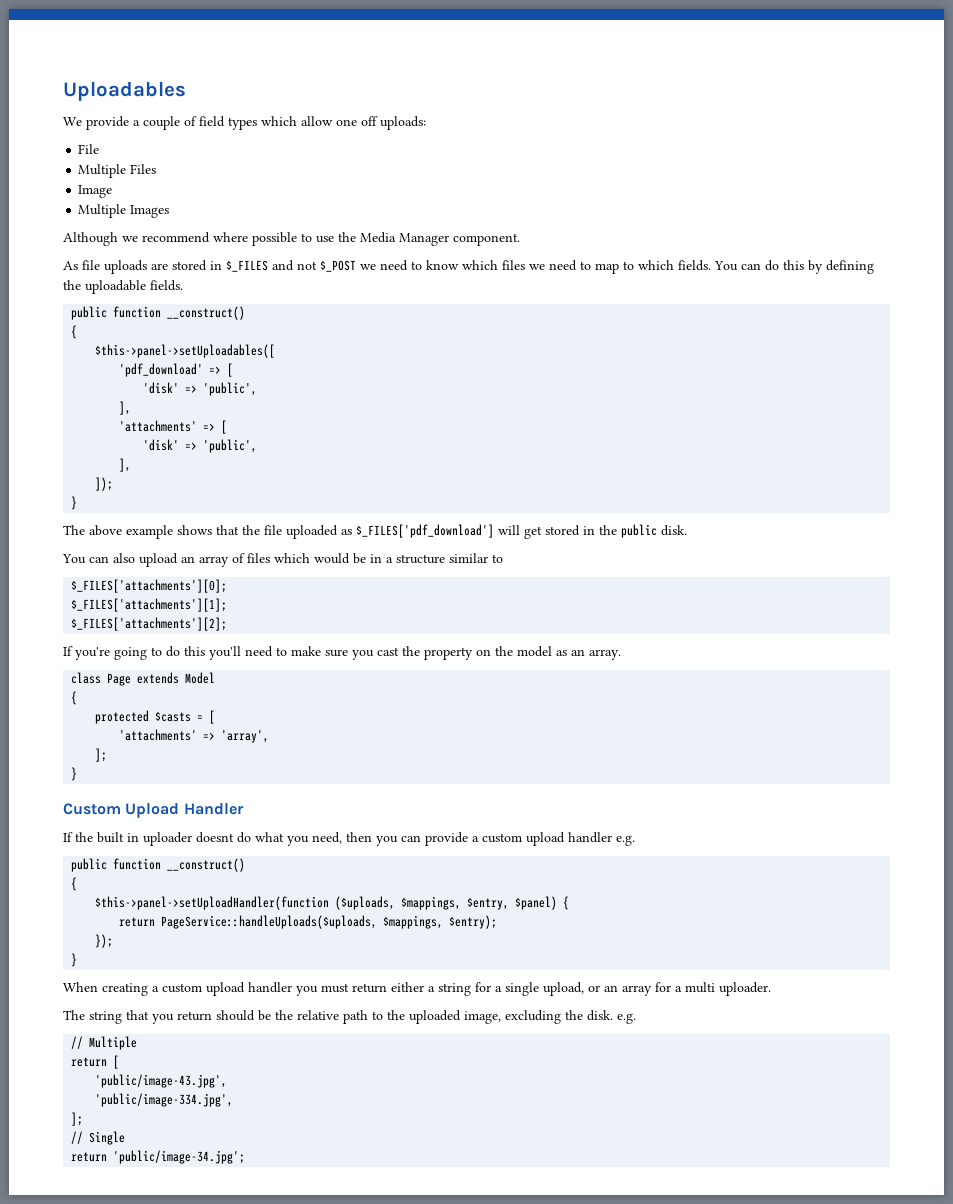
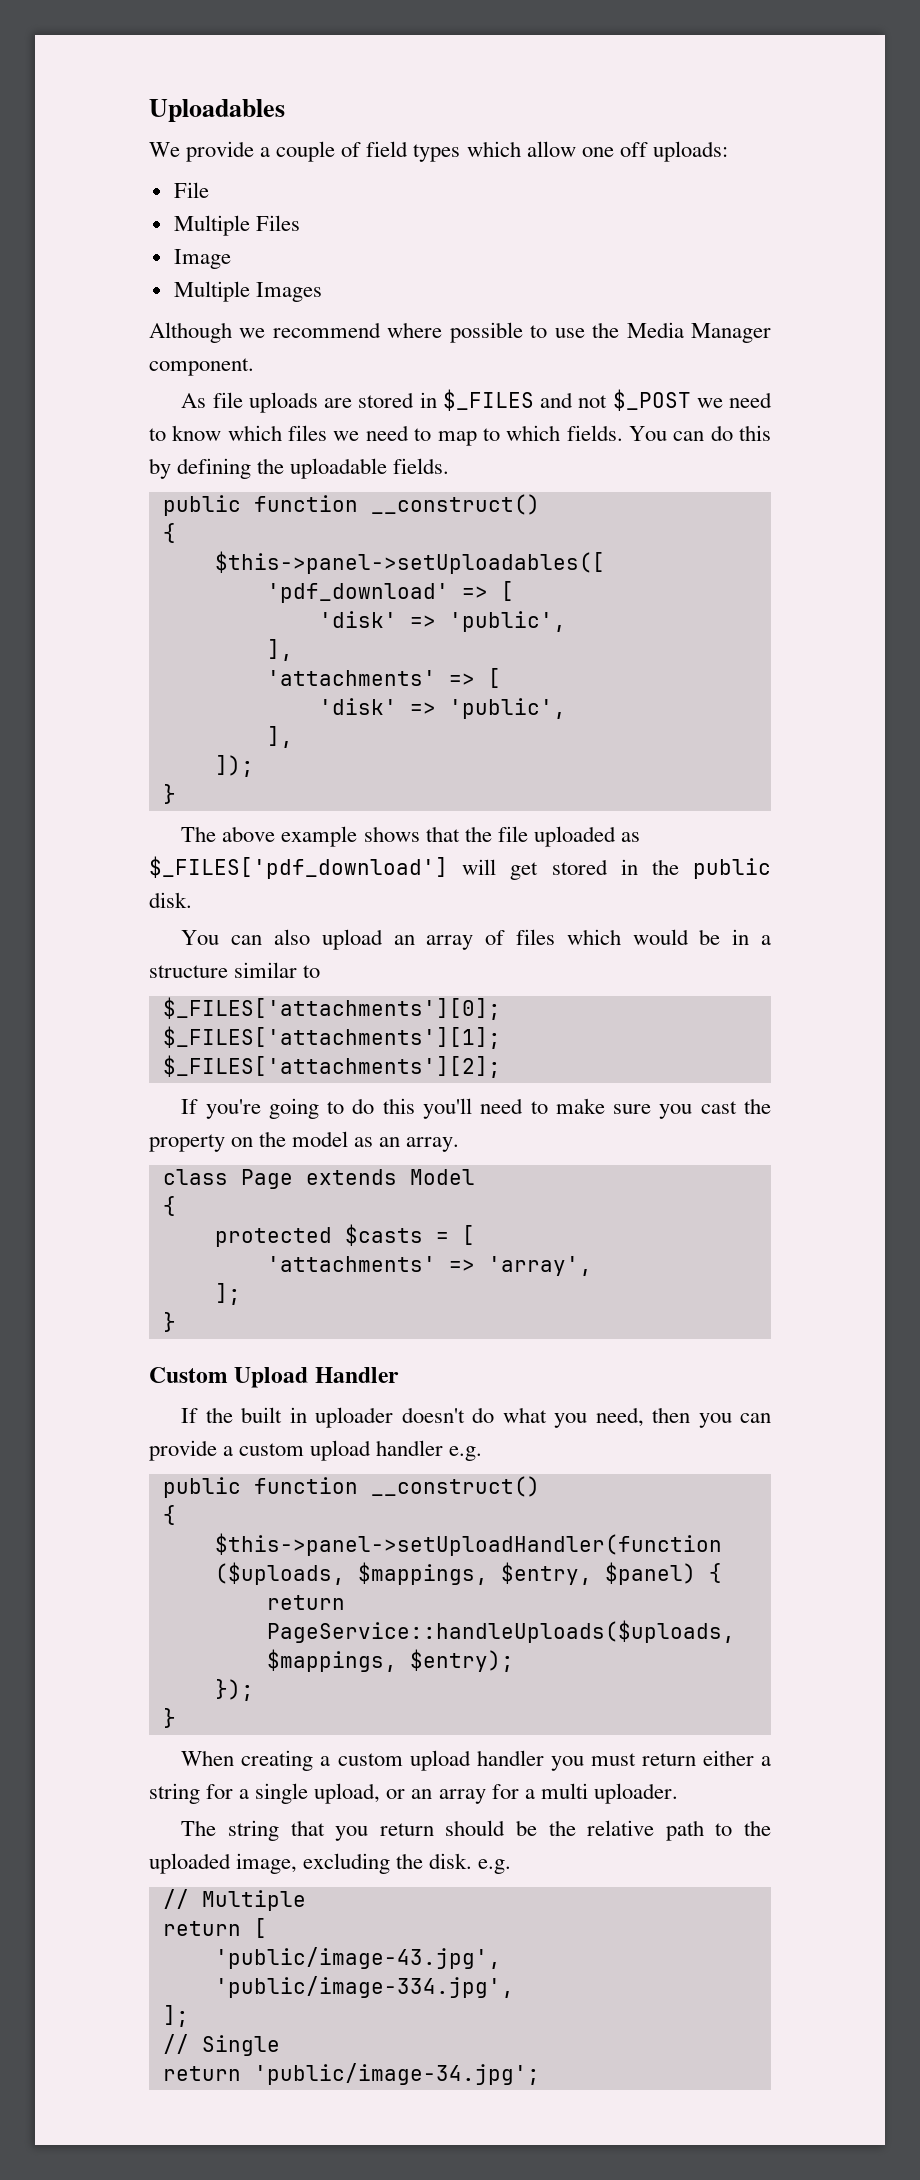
[196,832,234,843] doesnt -> [401,1407,465,1423] doesn't

